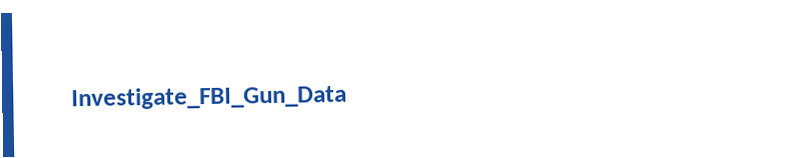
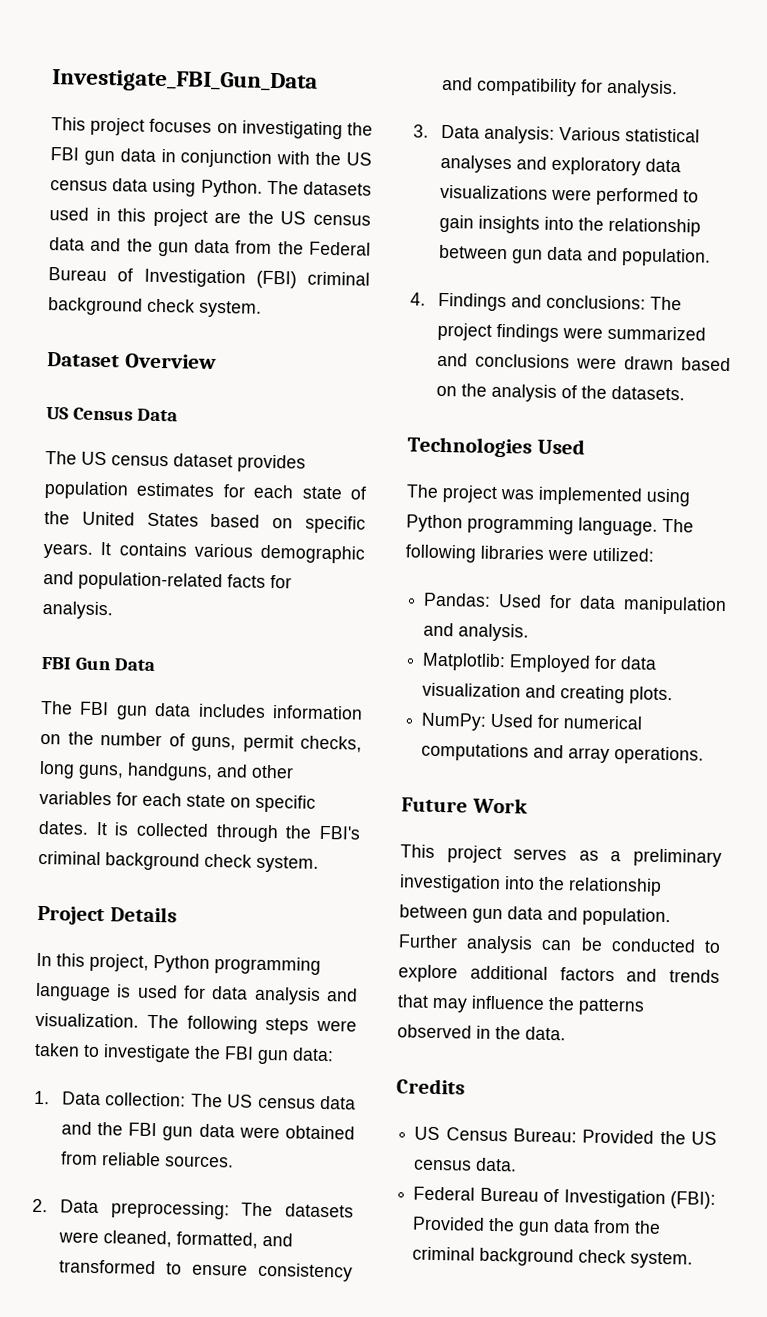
(347, 97) none -> [51,117,373,140] [50,147,372,168] [50,178,372,198] [49,207,371,227] [49,237,371,257] [48,267,370,289] [48,297,262,318] [47,352,217,370] [46,407,179,422] [45,451,306,473] [44,481,367,500] [44,511,366,534] [43,542,365,564] [43,570,292,592] [42,600,113,620] [41,656,156,671] [40,700,363,720] [40,731,362,753] [39,760,294,781] [39,790,316,813] [38,820,361,843] [38,850,319,873] [37,905,177,926] [36,952,321,975] [35,982,358,1005] [35,1012,357,1035] [34,1042,334,1065] [34,1090,357,1110] [60,1121,355,1141] [60,1151,234,1168] [32,1198,354,1220] [57,1230,293,1249] [58,1259,353,1282] [441,76,678,99] [413,124,700,144] [439,154,681,176] [439,184,699,207] [438,214,701,237] [438,244,711,267] [410,292,682,312] [436,322,706,343] [436,352,731,372] [435,383,685,403] [407,436,585,458] [406,484,691,507] [406,514,694,536] [405,544,654,563] [423,592,727,616] [423,622,530,642] [422,652,658,673] [422,682,674,705] [421,712,644,731] [421,742,705,765] [401,797,528,814] [400,844,722,867] [399,874,662,896] [399,904,671,927] [398,934,721,954] [398,964,720,983] [397,994,645,1016] [397,1024,566,1041] [396,1078,465,1095] [414,1126,717,1145] [413,1157,518,1172] [413,1186,716,1209] [412,1216,662,1237] [412,1246,694,1269] // This project focuses on investigating the FBI gun data in conjunction with the US census data using Python. The datasets used in this project are the US census data and the gun data from the Federal Bureau of Investigation (FBI) criminal background check system. // Dataset Overview // US Census Data // The US census dataset provides population estimates for each state of the United States based on specific years. It contains various demographic and population-related facts for analysis. // FBI Gun Data // The FBI gun data includes information on the number of guns, permit checks, long guns, handguns, and other variables for each state on specific dates. It is collected through the FBI's criminal background check system. // Project Details // In this project, Python programming language is used for data analysis and visualization. The following steps were taken to investigate the FBI gun data: // 1. Data collection: The US census data and the FBI gun data were obtained from reliable sources. // 2. Data preprocessing: The datasets were cleaned, formatted, and transformed to ensure consistency and compatibility for analysis. // 3. Data analysis: Various statistical analyses and exploratory data visualizations were performed to gain insights into the relationship between gun data and population. // 4. Findings and conclusions: The project findings were summarized and conclusions were drawn based on the analysis of the datasets. // Technologies Used // The project was implemented using Python programming language. The following libraries were utilized: // Pandas: Used for data manipulation and analysis. // Matplotlib: Employed for data visualization and creating plots. // NumPy: Used for numerical computations and array operations. // Future Work // This project serves as a preliminary investigation into the relationship between gun data and population. Further analysis can be conducted to explore additional factors and trends that may influence the patterns observed in the data. // Credits // US Census Bureau: Provided the US census data. // Federal Bureau of Investigation (FBI): Provided the gun data from the criminal background check system.

